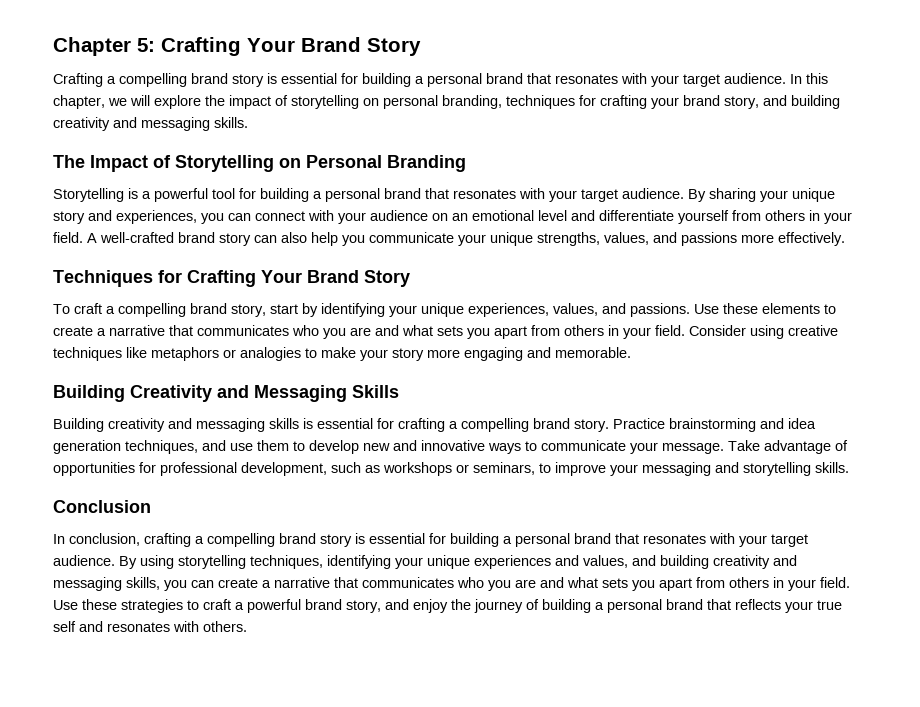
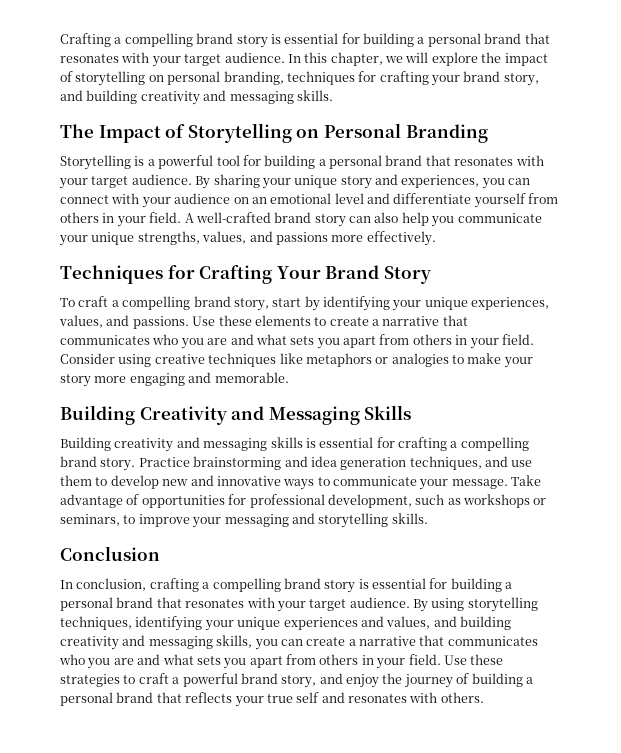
[53,37,421,56] Chapter 5: Crafting Your Brand Story // -> (60, 40) none

